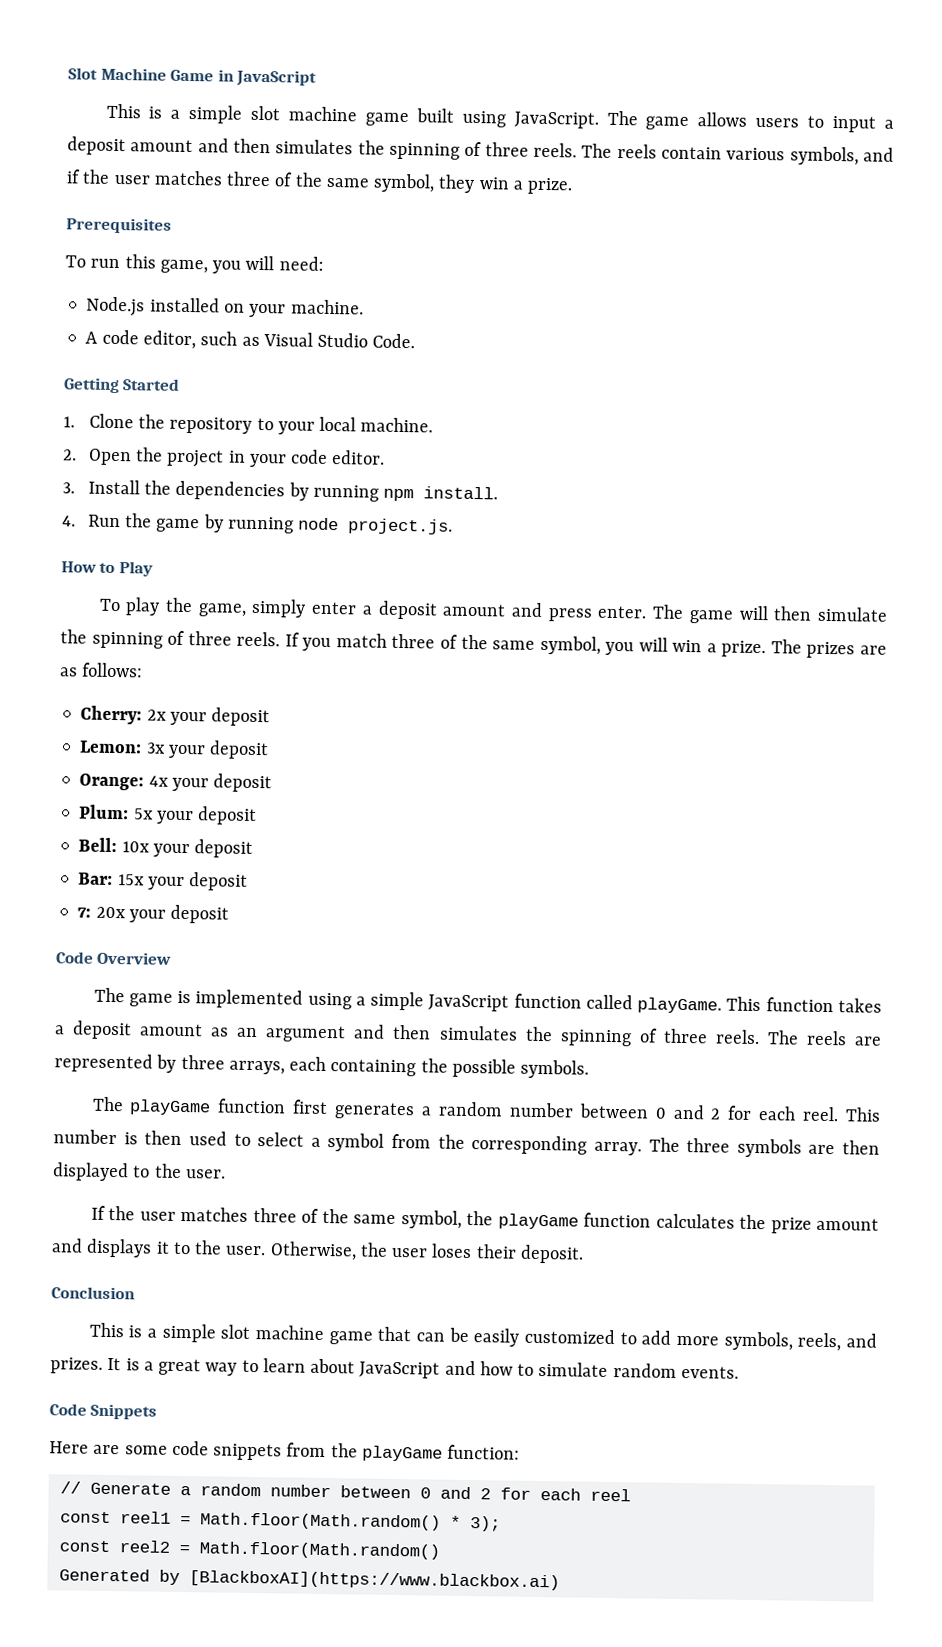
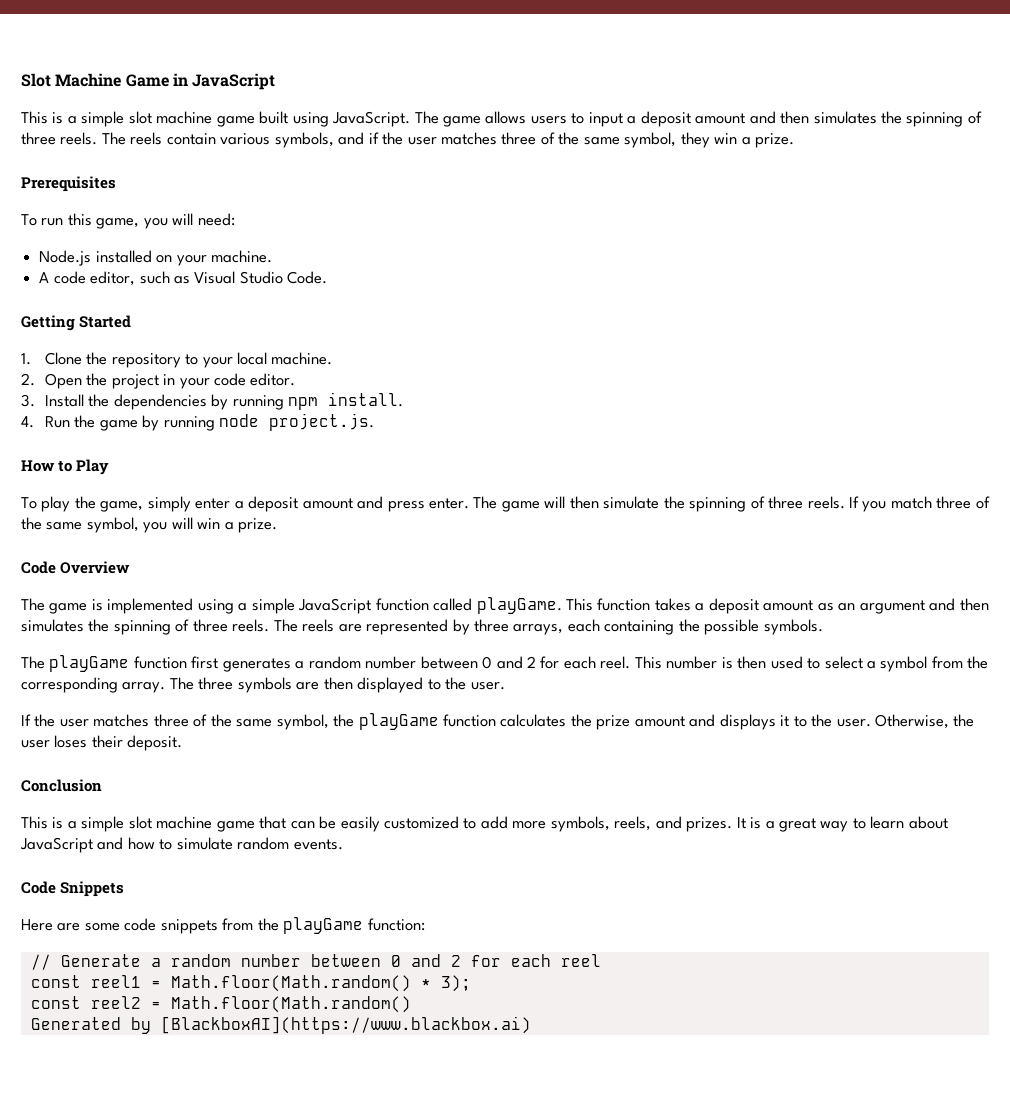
[770,639,887,659] [60,662,144,678] [80,705,271,727] [79,740,270,760] [79,773,273,793] [79,804,258,826] [78,837,254,858] [78,872,249,891] [77,904,230,924] The prizes are as follows: // Cherry: 2x your deposit // Lemon: 3x your deposit // Orange: 4x your deposit // Plum: 5x your deposit // Bell: 10x your deposit // Bar: 15x your deposit // 7: 20x your deposit -> (278, 525) none

